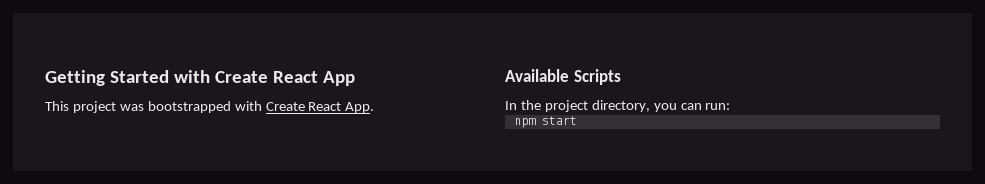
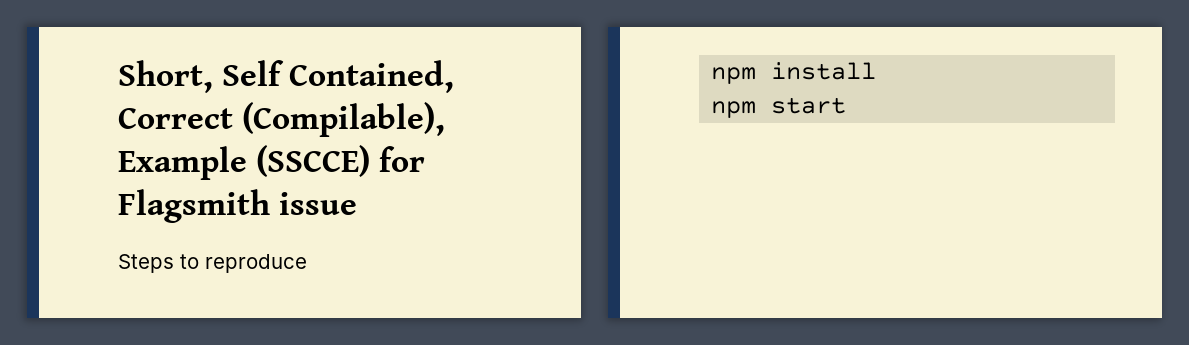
[45,70,355,86] [45,101,375,113] [505,69,621,85] [505,100,731,112] Getting Started with Create React App // This project was bootstrapped with Create React App. // Available Scripts // In the project directory, you can run: -> [118,60,455,93] [118,102,446,137] [118,145,426,180] [118,189,358,223] [118,254,307,273] [711,62,877,84] Short, Self Contained, Correct (Compilable), Example (SSCCE) for Flagsmith issue // Steps to reproduce // npm install

